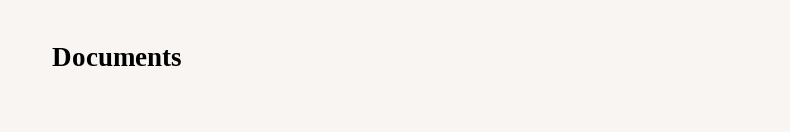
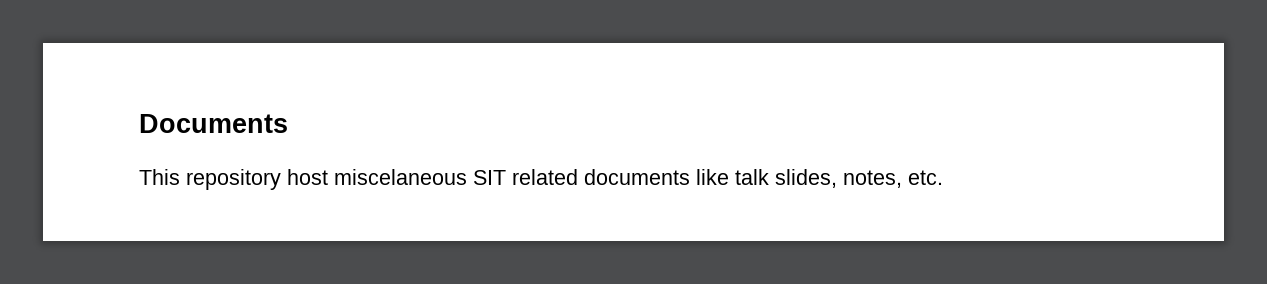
(182, 57) none -> [139,169,943,190] // This repository host miscelaneous SIT related documents like talk slides, notes, etc.

